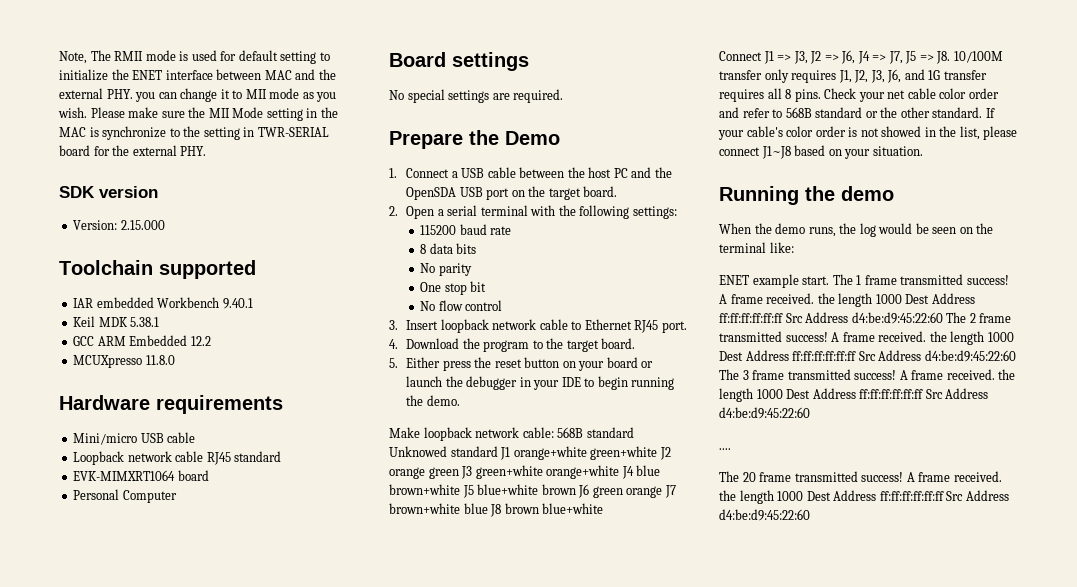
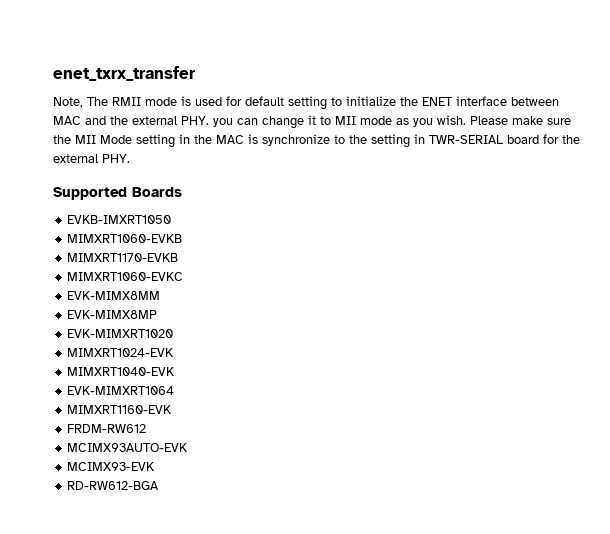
(59, 57) none -> [53,66,196,81] enet_txrx_transfer //
[59,186,158,198] [73,220,165,230] [59,260,256,279] [73,297,253,309] [73,316,160,327] [73,335,211,346] [73,355,175,368] [59,395,283,414] [73,432,196,445] [73,451,282,465] [73,470,209,481] [73,489,177,503] [389,52,529,71] [389,89,564,103] [389,130,560,149] [389,167,672,178] [406,186,618,200] [389,205,677,219] [420,224,512,235] [420,243,477,254] [420,263,472,276] [420,281,487,295] [420,300,503,311] [389,319,687,333] [389,338,636,352] [389,357,654,371] [406,376,675,390] [406,395,460,406] [389,427,634,441] [389,446,671,460] [389,465,661,479] [389,484,676,498] [389,503,604,517] [719,50,1003,64] [719,69,987,83] [719,88,999,102] [719,107,995,118] [718,126,1018,140] [719,145,923,159] [719,186,894,205] [719,223,994,237] [719,242,794,253] [719,274,1009,288] [719,293,975,307] [719,312,1012,324] [719,331,1014,345] [719,350,1016,362] [719,369,1016,380] [719,388,989,402] [719,407,810,419] [719,448,731,450] [719,471,1002,482] [719,490,1009,504] [719,509,810,521] SDK version // Version: 2.15.000 // Toolchain supported // IAR embedded Workbench 9.40.1 // Keil MDK 5.38.1 // GCC ARM Embedded 12.2 // MCUXpresso 11.8.0 // Hardware requirements // Mini/micro USB cable // Loopback network cable RJ45 standard // EVK-MIMXRT1064 board // Personal Computer // Board settings // No special settings are required. // Prepare the Demo // 1. Connect a USB cable between the host PC and the OpenSDA USB port on the target board. // 2. Open a serial terminal with the following settings: // 115200 baud rate // 8 data bits // No parity // One stop bit // No flow control // 3. Insert loopback network cable to Ethernet RJ45 port. // 4. Download the program to the target board. // 5. Either press the reset button on your board or launch the debugger in your IDE to begin running the demo. // Make loopback network cable: 568B standard Unknowed standard J1 orange+white green+white J2 orange green J3 green+white orange+white J4 blue brown+white J5 blue+white brown J6 green orange J7 brown+white blue J8 brown blue+white // Connect J1 => J3, J2 => J6, J4 => J7, J5 => J8. 10/100M transfer only requires J1, J2, J3, J6, and 1G transfer requires all 8 pins. Check your net cable color order and refer to 568B standard or the other standard. If your cable's color order is not showed in the list, please connect J1~J8 based on your situation. // Running the demo // When the demo runs, the log would be seen on the terminal like: // ENET example start. The 1 frame transmitted success! A frame received. the length 1000 Dest Address ff:ff:ff:ff:ff:ff Src Address d4:be:d9:45:22:60 The 2 frame transmitted success! A frame received. the length 1000 Dest Address ff:ff:ff:ff:ff:ff Src Address d4:be:d9:45:22:60 The 3 frame transmitted success! A frame received. the length 1000 Dest Address ff:ff:ff:ff:ff:ff Src Address d4:be:d9:45:22:60 // .... // The 20 frame transmitted success! A frame received. the length 1000 Dest Address ff:ff:ff:ff:ff:ff Src Address d4:be:d9:45:22:60 -> [53,187,182,200] [67,215,172,224] [67,234,183,243] [67,253,179,262] [67,272,184,281] [67,291,161,300] [67,310,158,319] [67,329,174,338] [67,348,175,357] [67,367,176,376] [67,386,175,395] [67,405,173,414] [67,424,147,433] [67,443,189,452] [67,462,156,471] [67,481,160,490] Supported Boards // EVKB-IMXRT1050 // MIMXRT1060-EVKB // MIMXRT1170-EVKB // MIMXRT1060-EVKC // EVK-MIMX8MM // EVK-MIMX8MP // EVK-MIMXRT1020 // MIMXRT1024-EVK // MIMXRT1040-EVK // EVK-MIMXRT1064 // MIMXRT1160-EVK // FRDM-RW612 // MCIMX93AUTO-EVK // MCIMX93-EVK // RD-RW612-BGA

